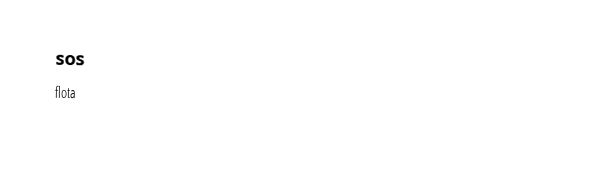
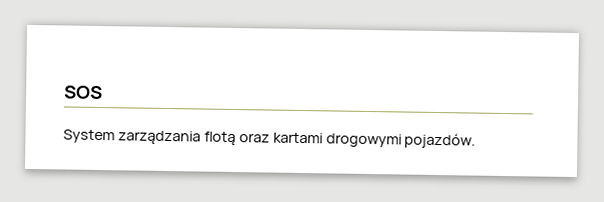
[55,54,85,66] [54,85,77,99] sos // flota -> [64,85,103,100] [63,129,477,149] SOS // System zarządzania flotą oraz kartami drogowymi pojazdów.

